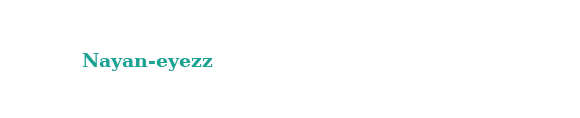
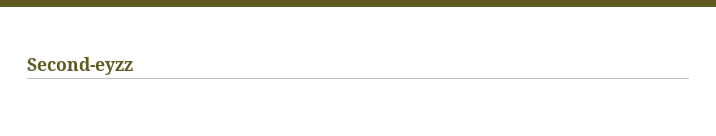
[82,53,213,71] Nayan-eyezz -> [27,57,133,75] Second-eyzz

